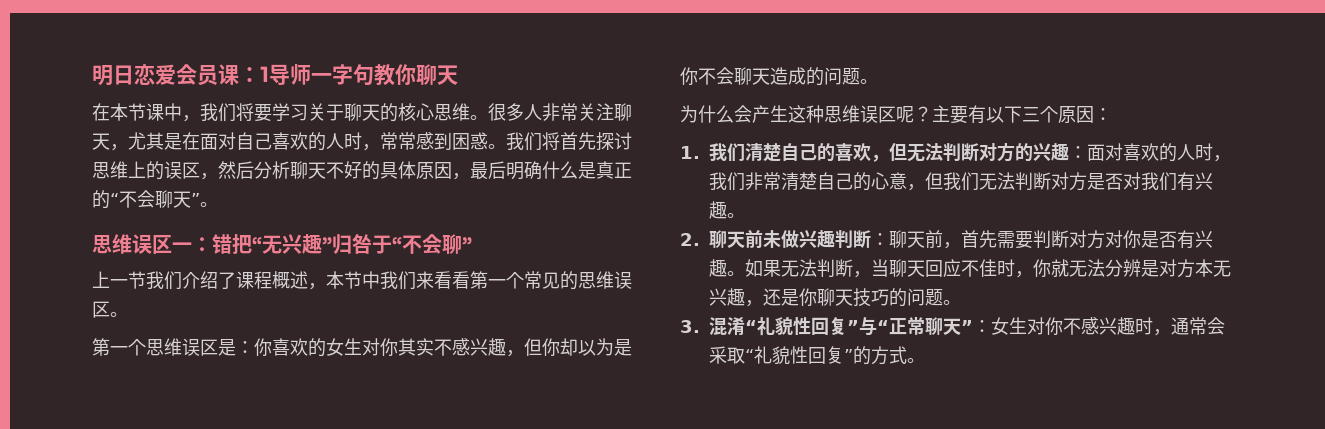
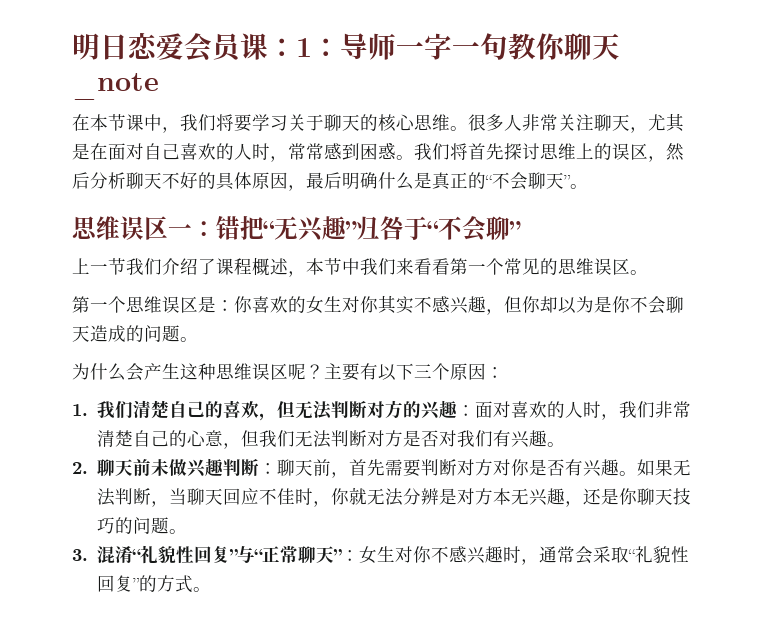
(269, 74) none -> [312,38,340,57] ：
(353, 74) none -> [452,41,480,57] 一
(458, 75) none -> [72,73,159,100] _note

